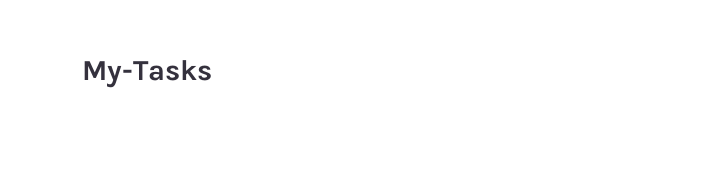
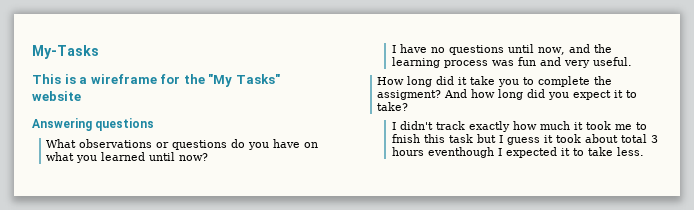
(212, 74) none -> [32,74,280,87] [32,91,81,101] [32,118,155,131] [46,139,319,150] [46,152,209,163] [391,44,612,55] [391,57,632,68] [377,76,613,87] [377,89,638,100] [377,102,409,111] [391,121,647,132] [391,134,658,145] [391,147,644,158] // This is a wireframe for the "My Tasks" website // Answering questions // What observations or questions do you have on what you learned until now? // I have no questions until now, and the learning process was fun and very useful. // How long did it take you to complete the assigment? And how long did you expect it to take? // I didn't track exactly how much it took me to fnish this task but I guess it took about total 3 hours eventhough I expected it to take less.

